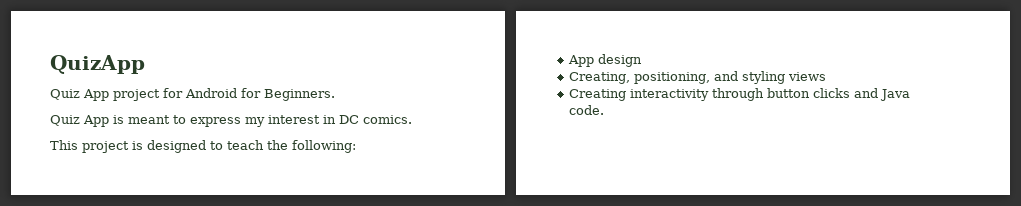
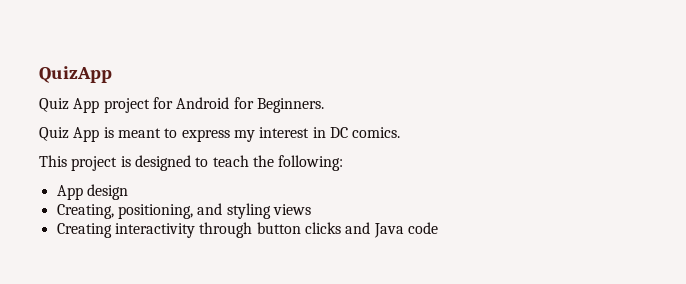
[568,105,604,115] code. -> [407,222,438,234] code

